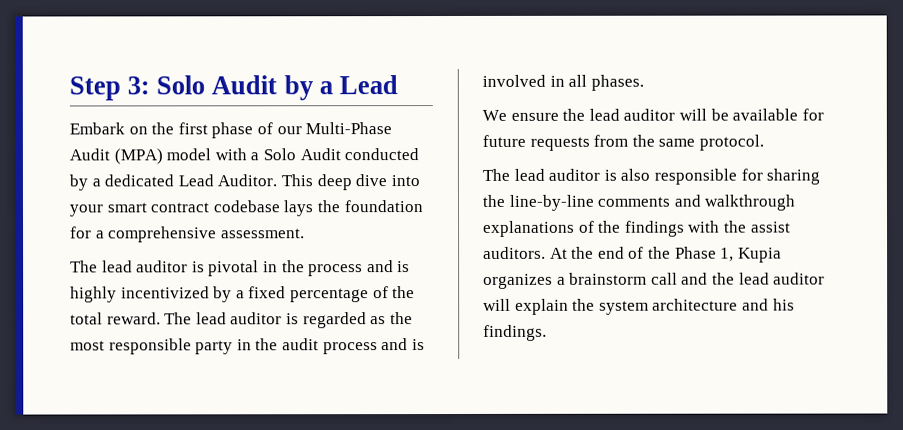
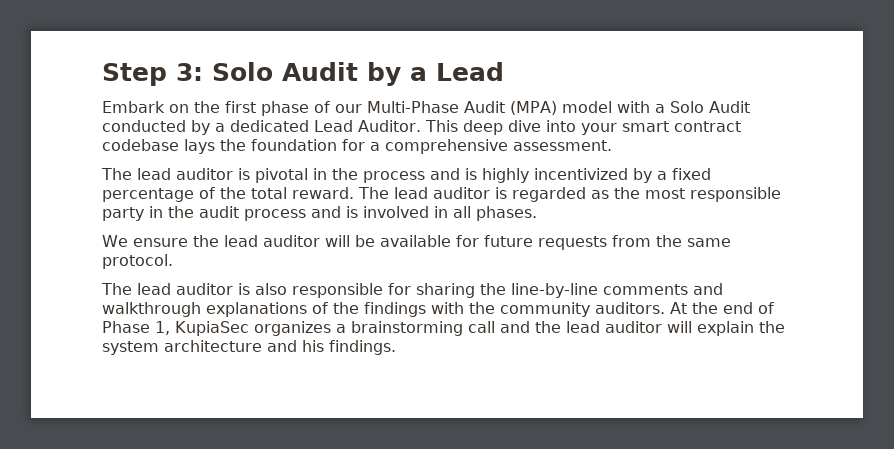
[750,221,791,233] assist -> [500,302,590,317] community
[647,246,671,259] the -> (774, 308) none
[737,247,782,263] Kupia -> [175,321,249,336] KupiaSec
[569,272,648,285] brainstorm -> [350,321,463,336] brainstorming

